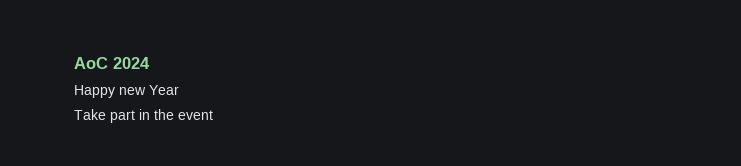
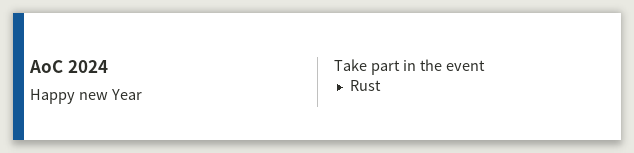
(213, 115) none -> [349,80,381,91] // Rust

